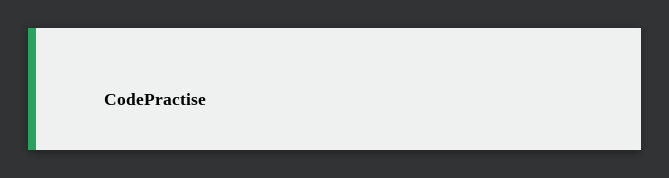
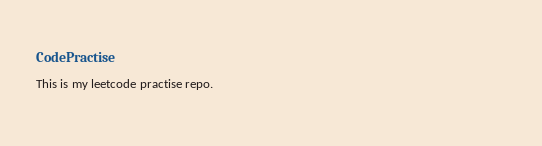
(206, 99) none -> [36,79,213,90] // This is my leetcode practise repo.

